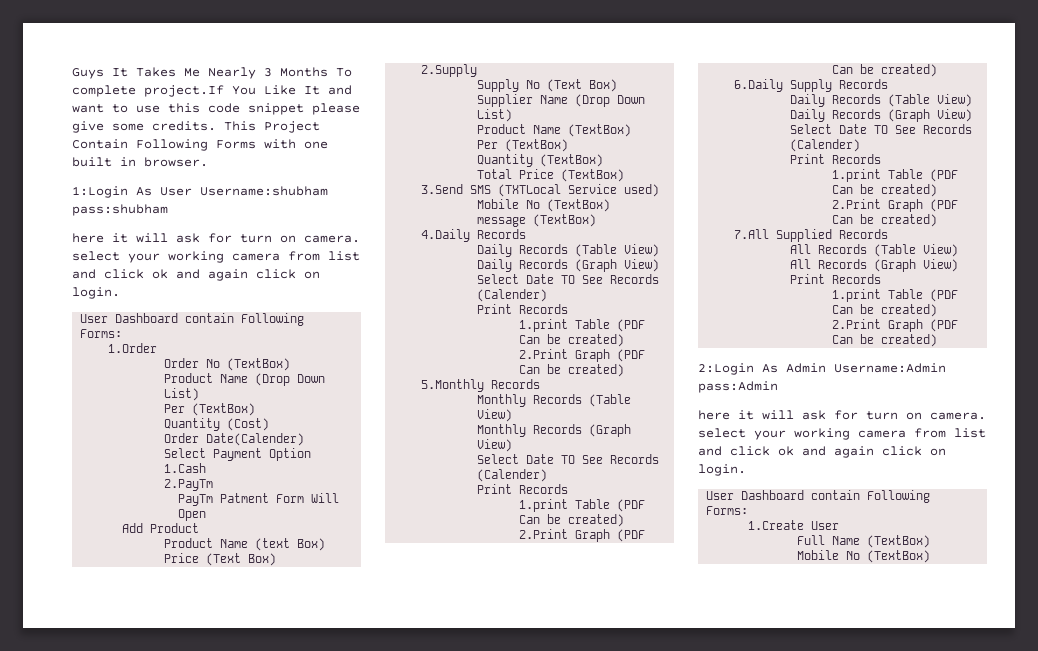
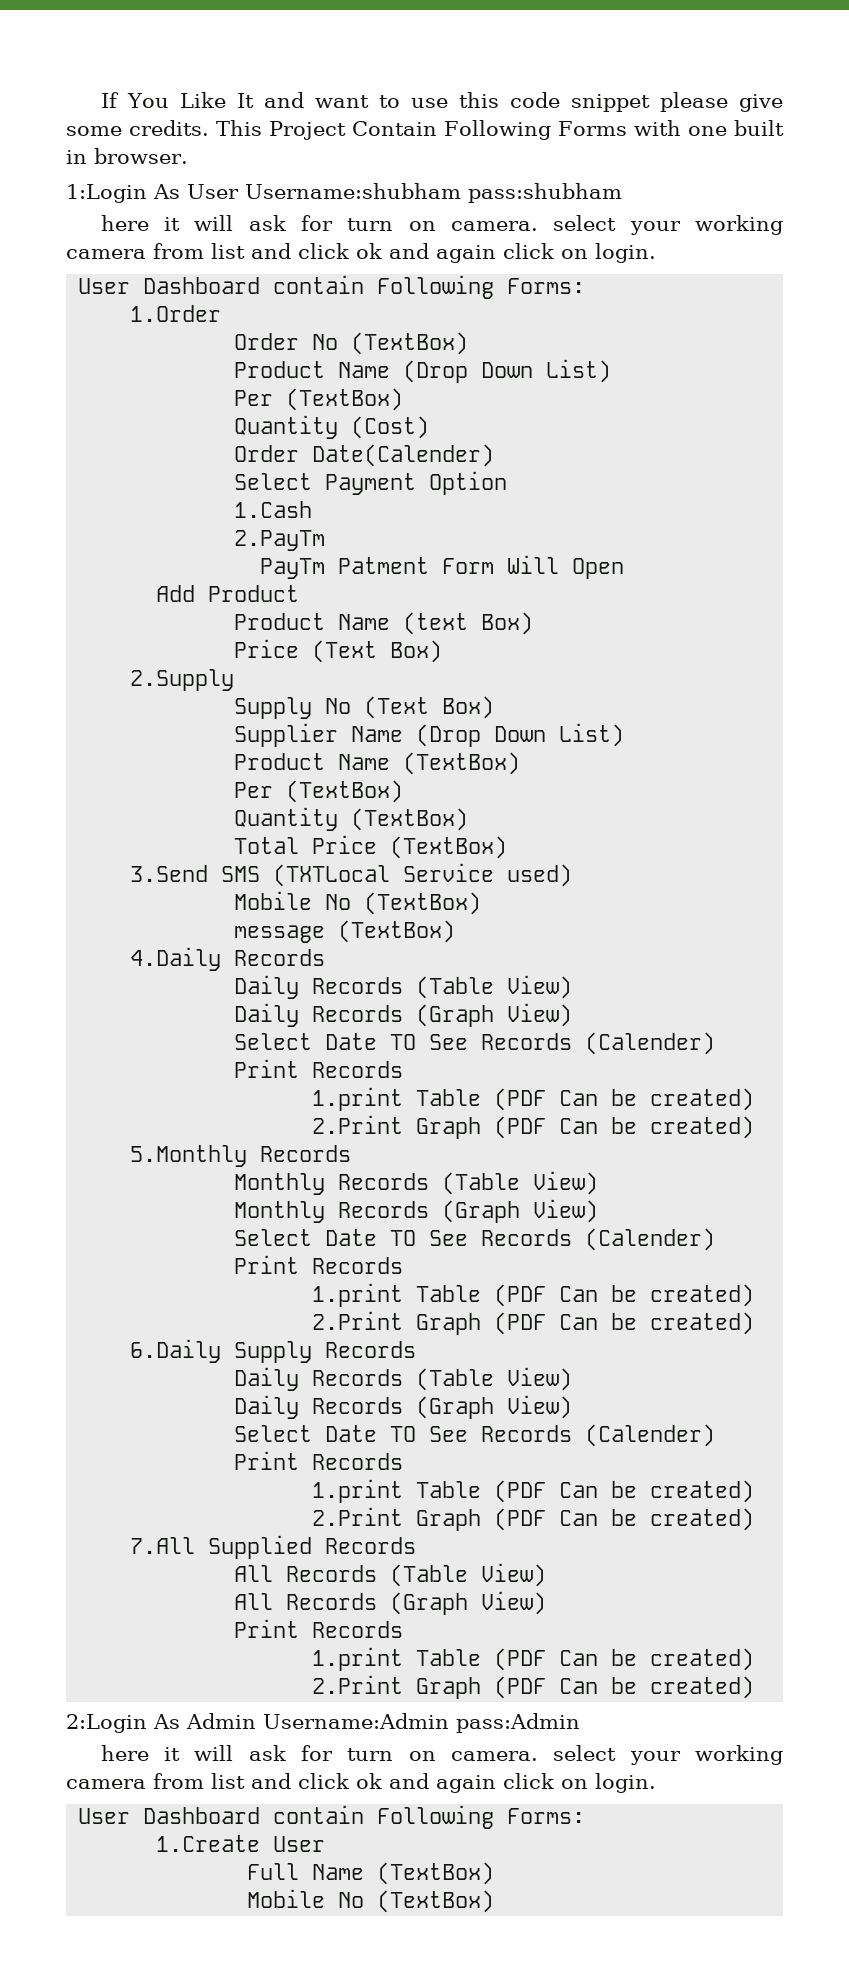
[72,67,352,79] [72,85,224,97] Guys It Takes Me Nearly 3 Months To complete project.If -> [100,92,119,108] If

